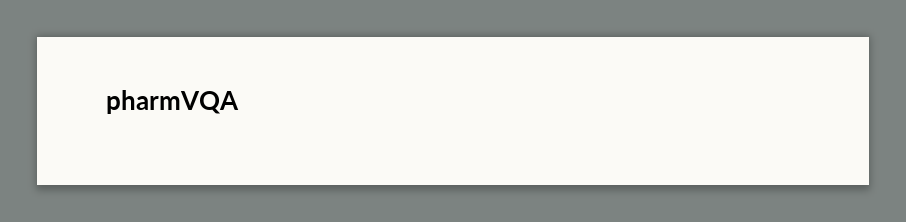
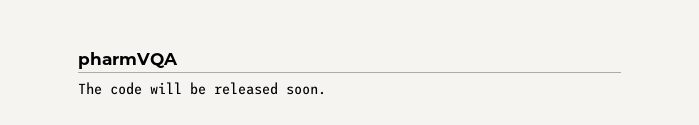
(239, 102) none -> [78,82,326,95] // The code will be released soon.

